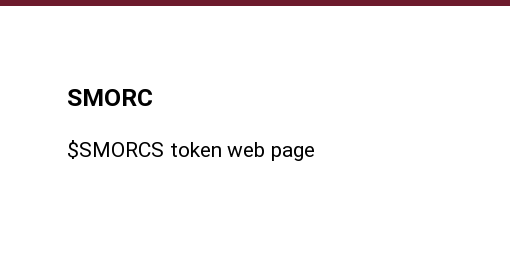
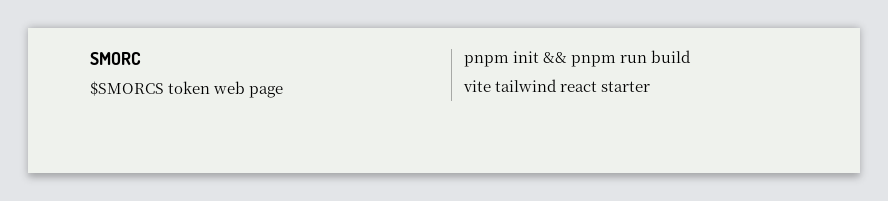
(316, 153) none -> [464,50,692,67] [463,79,651,92] // pnpm init && pnpm run build // vite tailwind react starter

